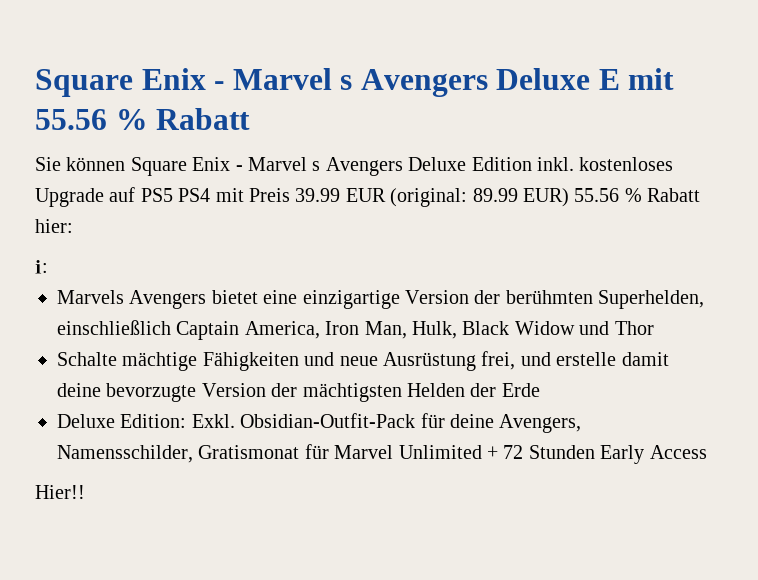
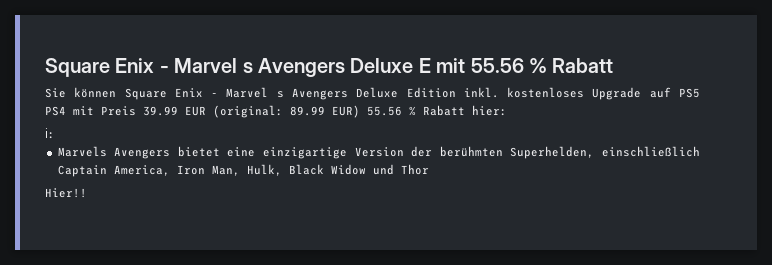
[57,351,669,371] [57,383,540,402] [57,413,582,433] [57,444,707,464] // Schalte mächtige Fähigkeiten und neue Ausrüstung frei, und erstelle damit deine bevorzugte Version der mächtigsten Helden der Erde // Deluxe Edition: Exkl. Obsidian-Outfit-Pack für deine Avengers, Namensschilder, Gratismonat für Marvel Unlimited + 72 Stunden Early Access -> (429, 169) none

